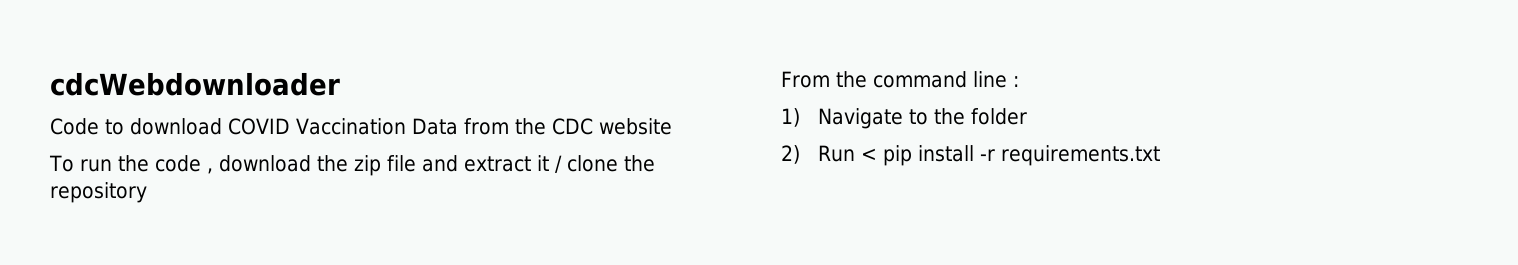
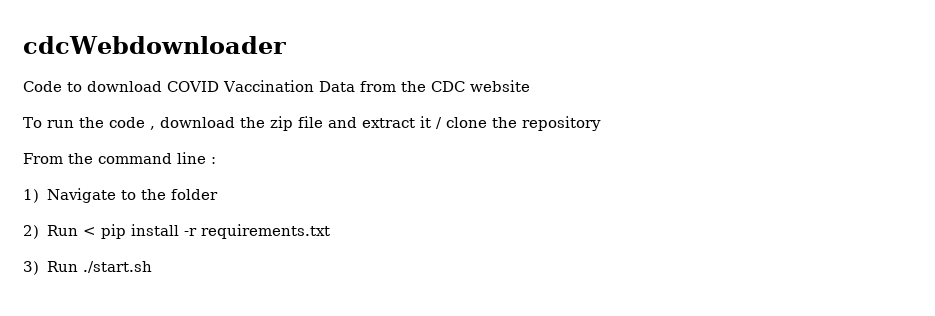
(1160, 155) none -> [23,261,152,275] // 3) Run ./start.sh

